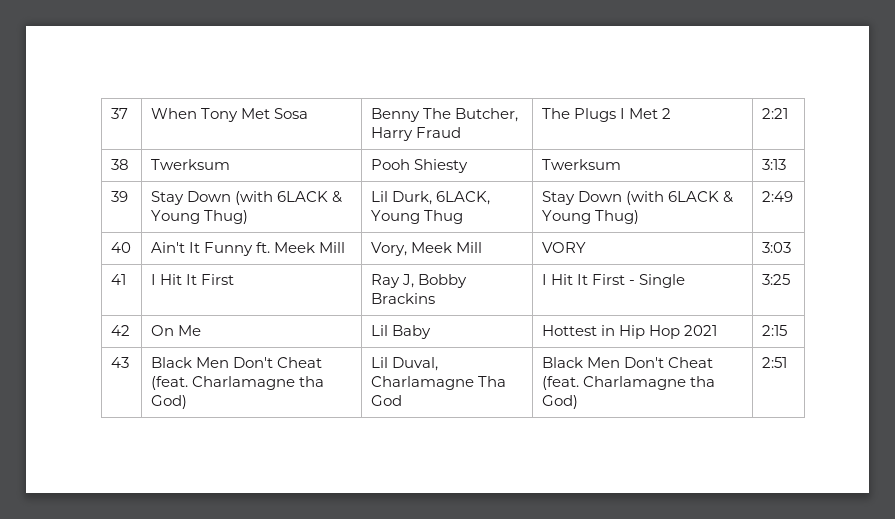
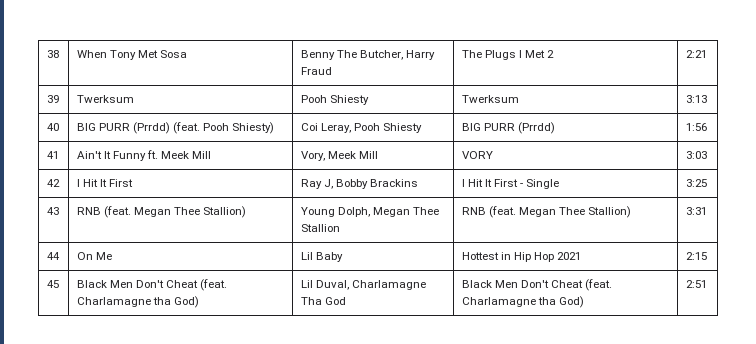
[110,108,128,119] 37 -> [46,50,59,58] 38
[110,159,129,170] 38 -> [46,95,59,103] 39
[110,191,128,202] [150,191,343,205] [150,210,248,224] [370,191,491,205] [370,210,463,224] [541,191,734,205] [541,210,639,224] [761,191,793,202] [110,242,131,253] 39 | Stay Down (with 6LACK & Young Thug) | Lil Durk, 6LACK, Young Thug | Stay Down (with 6LACK & Young Thug) | 2:49 // 40 -> [46,123,59,131] [76,122,275,134] [300,123,422,133] [461,122,555,134] [685,123,707,131] [46,151,59,159] 40 | BIG PURR (Prrdd) (feat. Pooh Shiesty) | Coi Leray, Pooh Shiesty | BIG PURR (Prrdd) | 1:56 // 41
[110,274,126,285] 41 -> [46,179,60,187] 42
[110,325,130,336] 42 -> [46,207,59,215] [76,206,246,218] [300,207,439,217] [300,224,340,232] [461,206,631,218] [685,207,707,215] [46,252,60,260] 43 | RNB (feat. Megan Thee Stallion) | Young Dolph, Megan Thee Stallion | RNB (feat. Megan Thee Stallion) | 3:31 // 44
[110,357,129,368] 43 -> [46,280,59,288] 45

